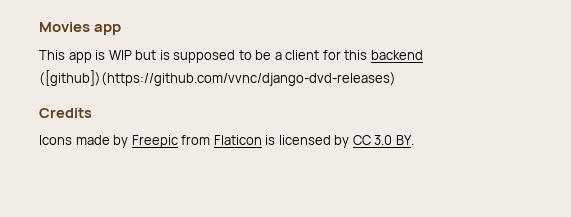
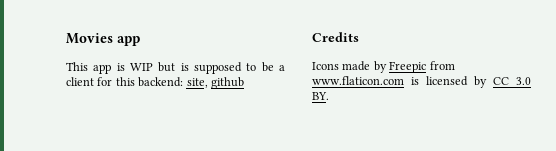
[370,50,423,60] [39,70,396,86] backend ([github])(https://github.com/vvnc/django-dvd-releases) -> [138,77,244,89] backend: site, github
[213,135,262,145] Flaticon -> [312,76,404,85] www.flaticon.com

